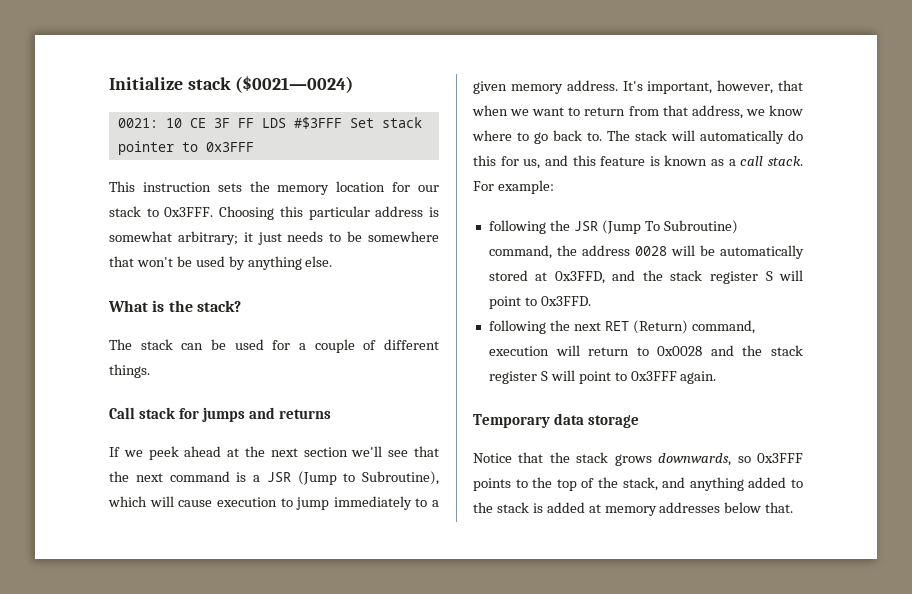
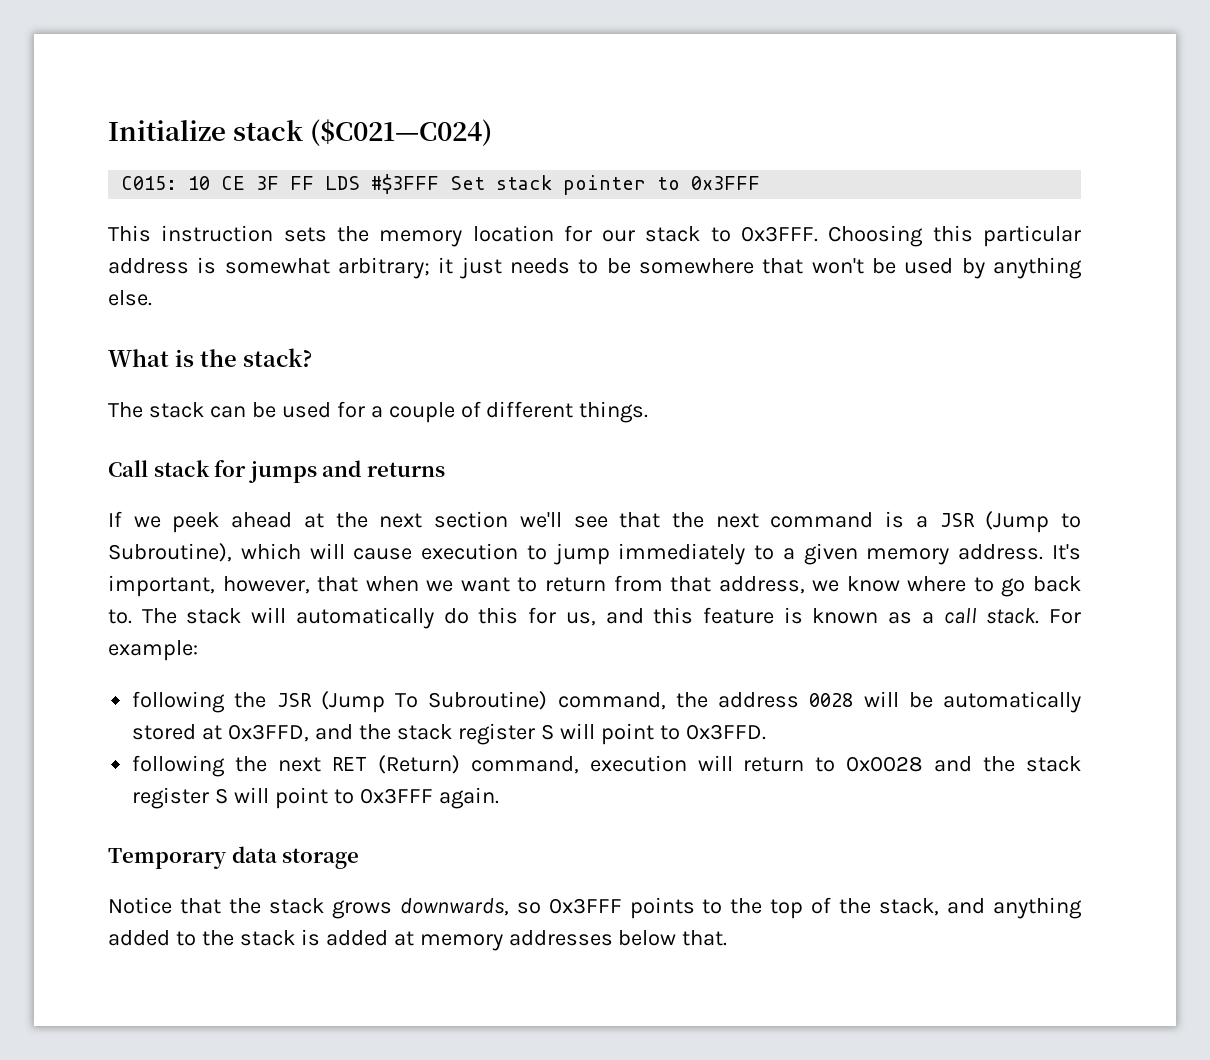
[235,76,354,93] [117,118,158,128] ($0021—0024) // 0021: -> [310,119,493,146] [121,176,178,190] ($C021—C024) // C015:

